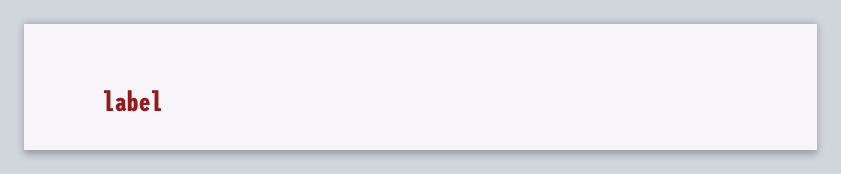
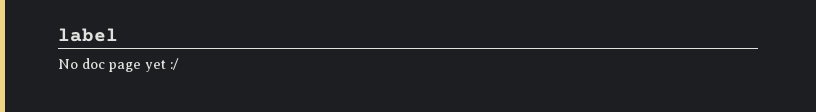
(163, 101) none -> [58,58,179,72] // No doc page yet :/

